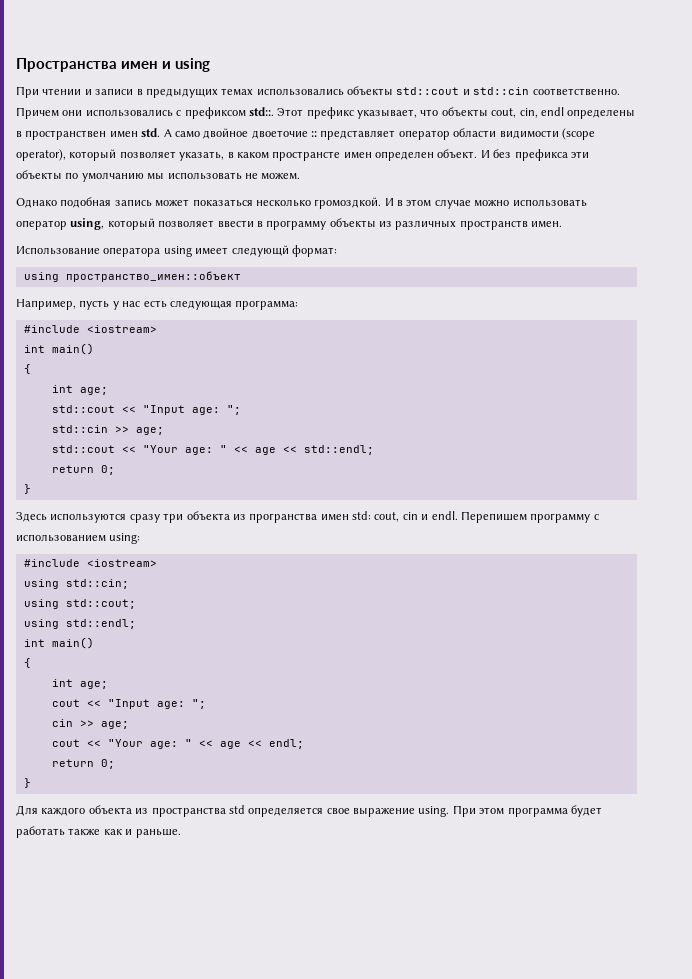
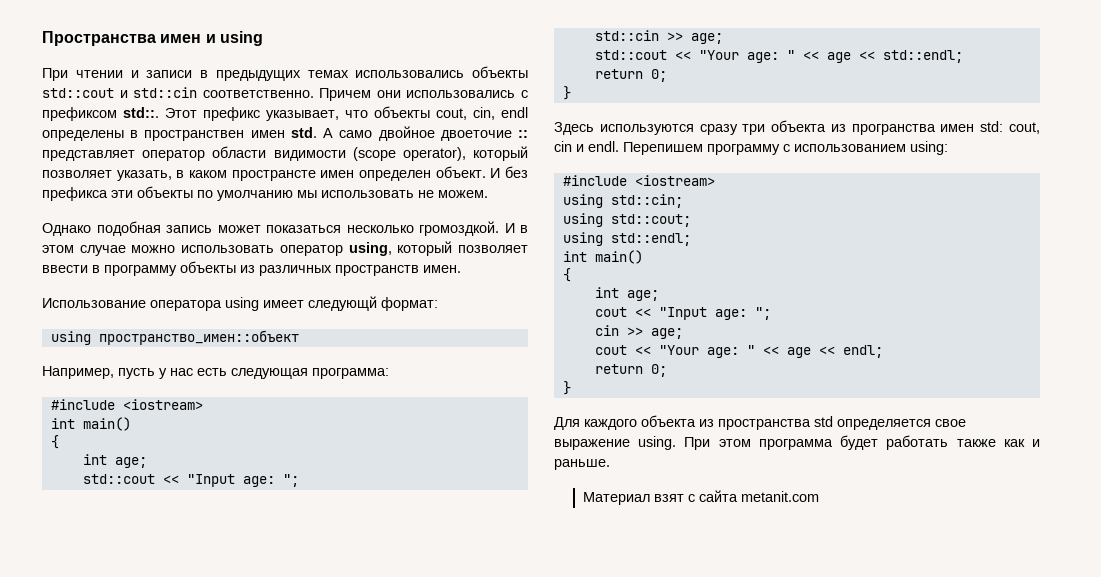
(181, 833) none -> [582,490,819,505] // Материал взят с сайта metanit.com

